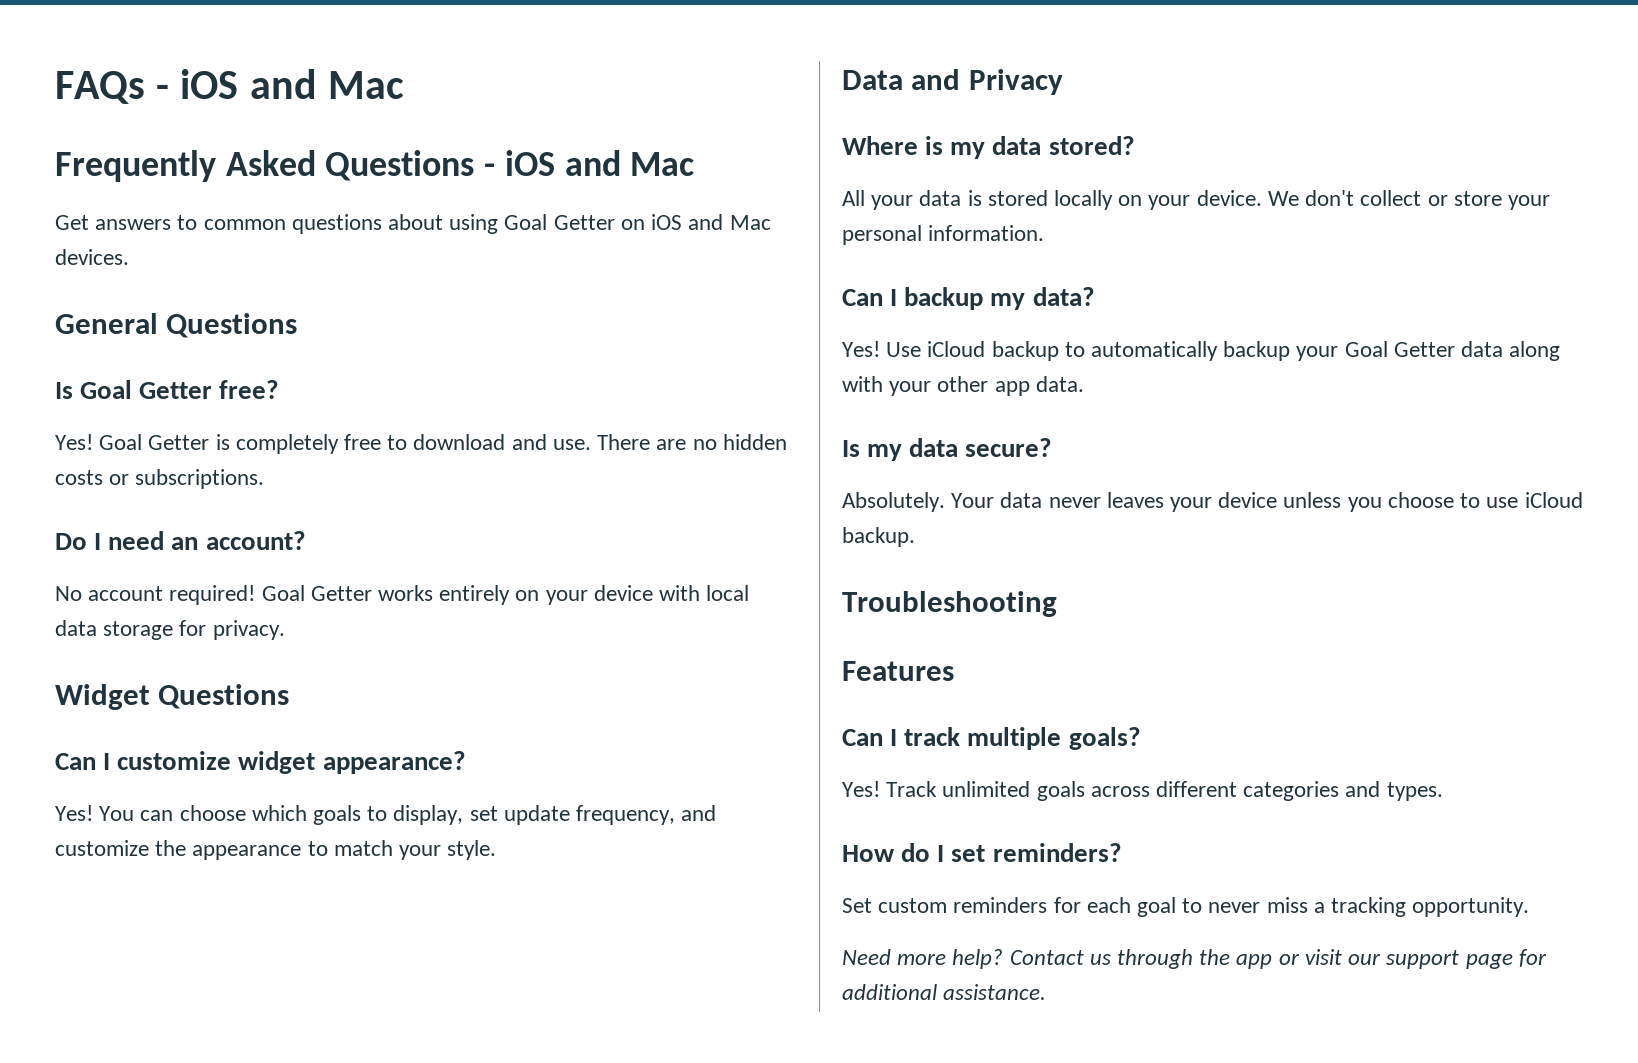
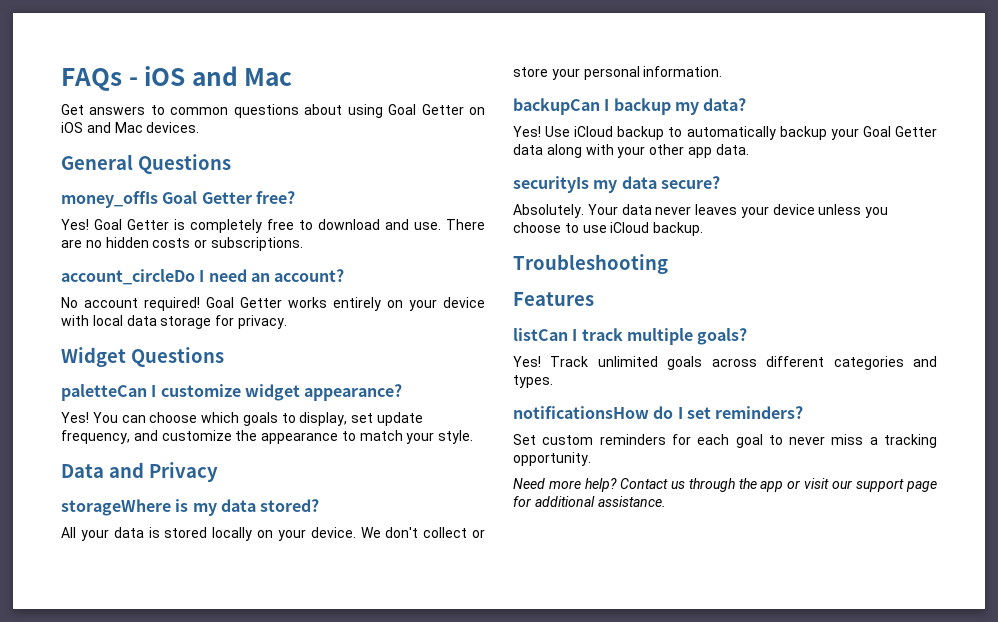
[55,150,695,182] // Frequently Asked Questions - iOS and Mac -> (293, 77) none
[55,382,73,399] Is -> [61,191,158,208] money_offIs
[55,533,87,550] Do -> [61,269,195,285] account_circleDo
[55,753,96,770] Can -> [61,384,147,401] paletteCan
[842,136,918,155] Where -> [61,499,171,516] storageWhere
[842,289,883,306] Can -> [513,98,600,115] backupCan
[842,440,860,457] Is -> [513,176,589,193] securityIs
[842,729,883,746] Can -> [513,328,568,341] listCan
[842,845,895,862] How -> [513,406,649,419] notificationsHow

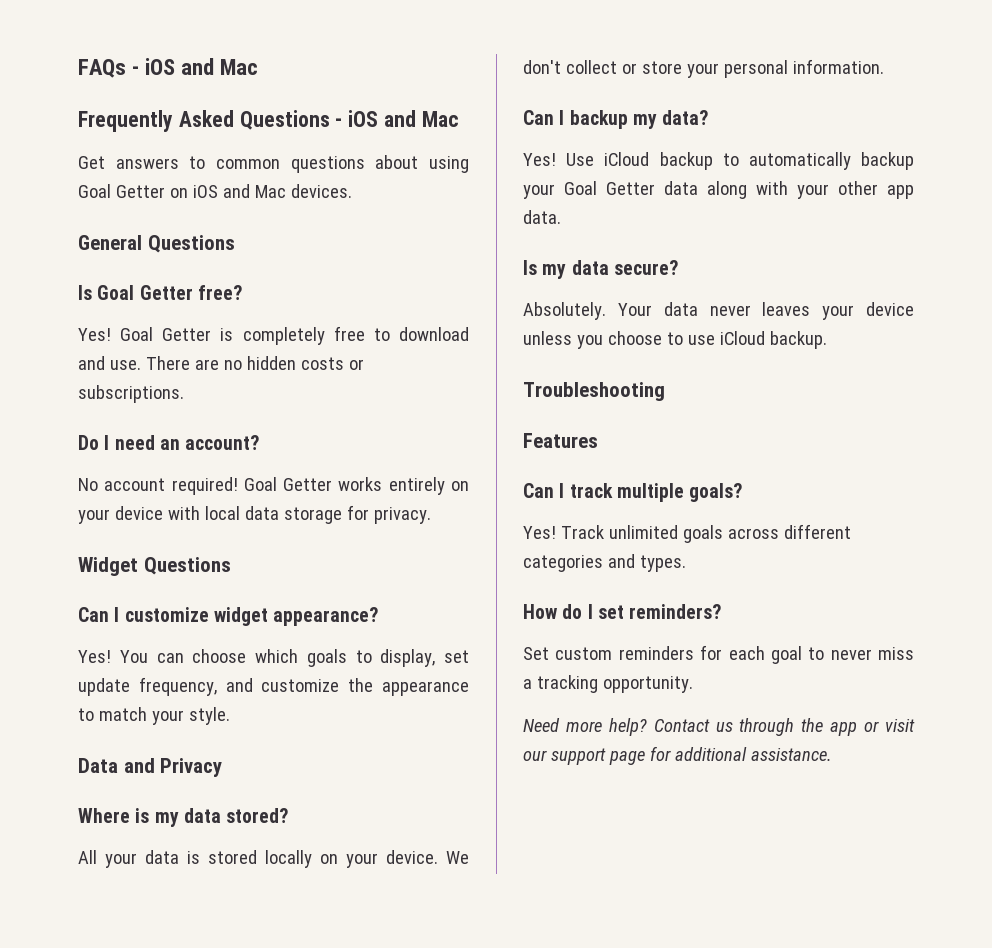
(293, 77) none -> [78,110,459,132] // Frequently Asked Questions - iOS and Mac
[61,191,158,208] money_offIs -> [78,285,92,300] Is
[61,269,195,285] account_circleDo -> [78,435,99,450] Do
[61,384,147,401] paletteCan -> [78,607,109,622] Can
[61,499,171,516] storageWhere -> [78,808,130,823] Where
[513,98,600,115] backupCan -> [523,110,554,125] Can
[513,176,589,193] securityIs -> [523,260,537,275] Is
[513,328,568,341] listCan -> [523,483,554,498] Can
[513,406,649,419] notificationsHow -> [523,604,557,619] How

